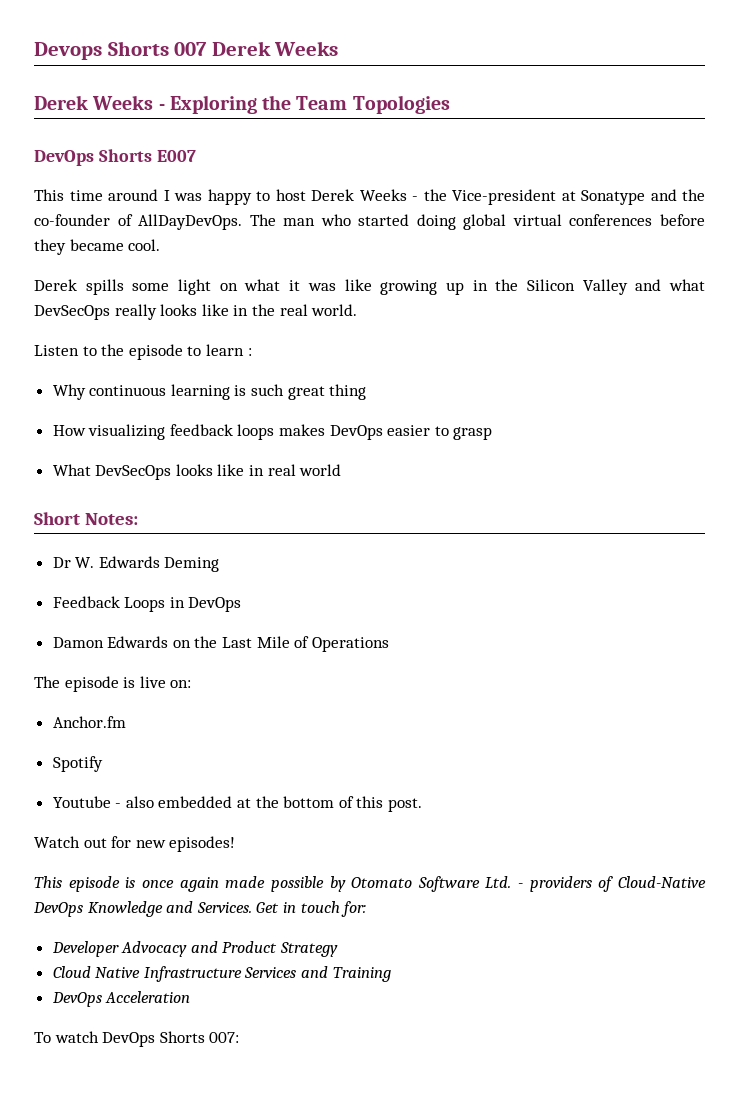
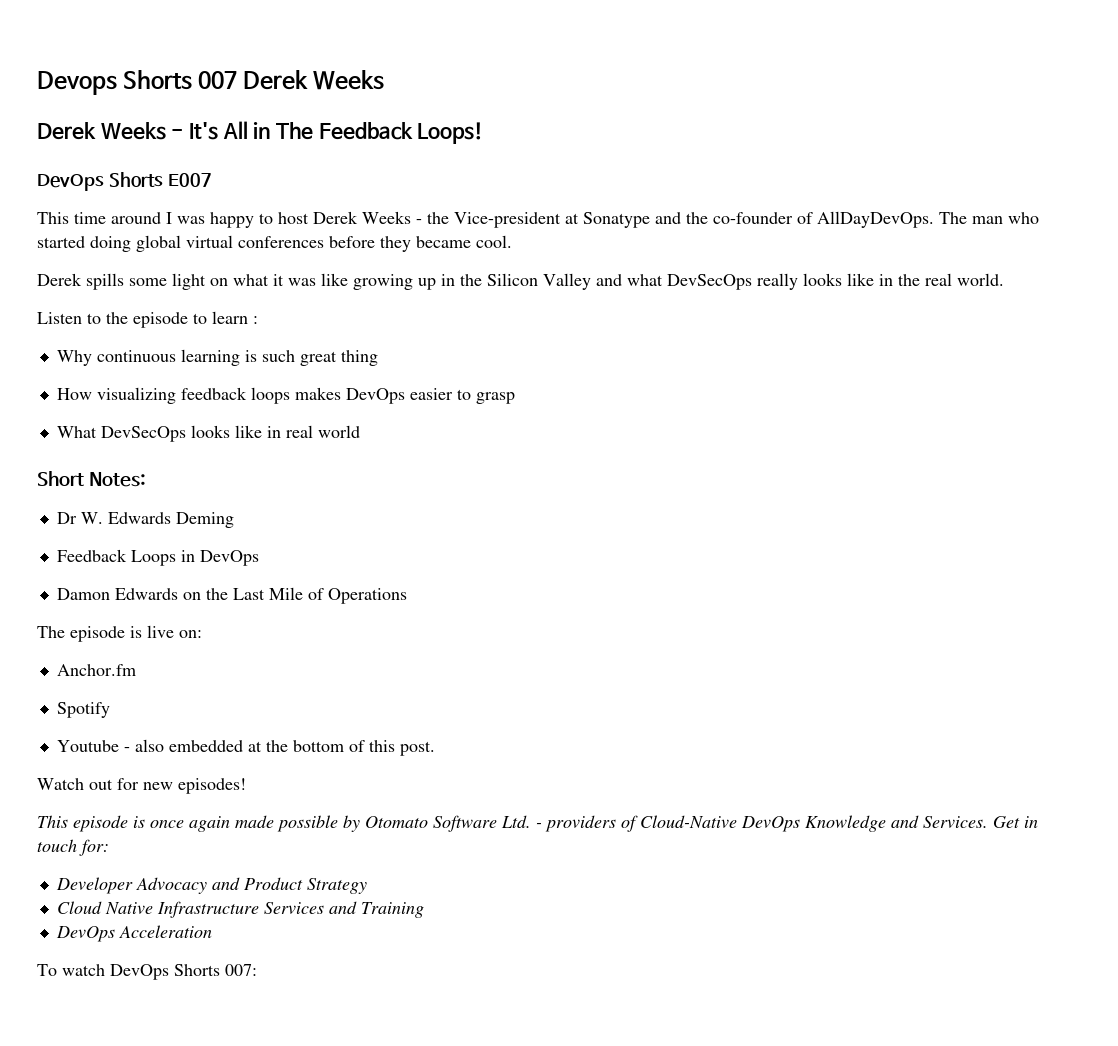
[169,95,450,114] Exploring the Team Topologies -> [188,121,484,144] It's All in The Feedback Loops!

